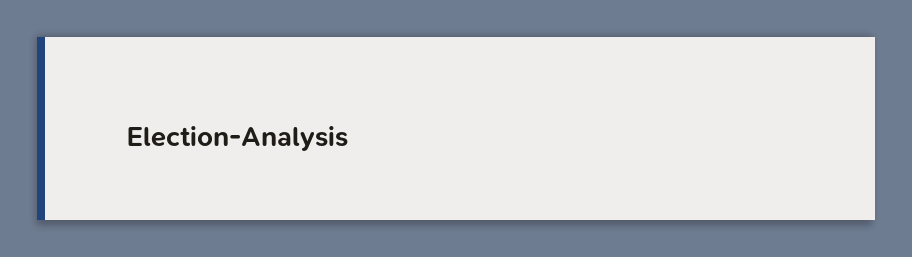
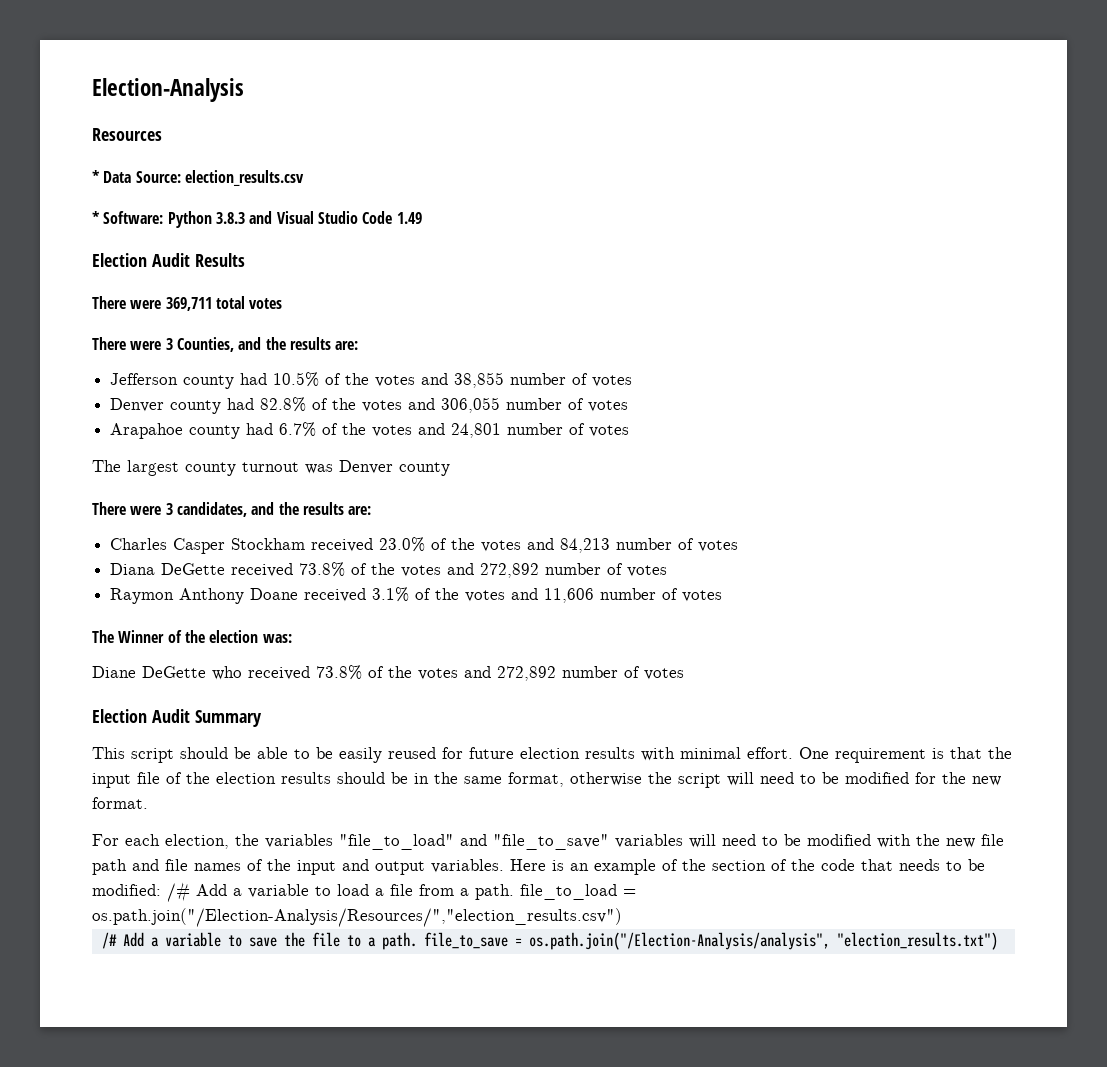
(348, 138) none -> [92,128,162,141] [92,170,304,186] [92,211,422,228] [92,253,245,267] [92,296,283,311] [92,337,359,352] [110,372,633,389] [110,397,629,414] [110,422,630,439] [92,460,450,476] [92,502,372,517] [110,537,739,554] [110,562,668,578] [110,587,723,604] [92,630,292,643] [92,665,684,681] [92,709,262,727] [92,747,1012,763] [92,772,1001,788] [92,797,148,809] [92,834,1004,850] [92,859,985,875] [92,882,636,902] [92,908,622,927] [101,932,998,950] // Resources // * Data Source: election_results.csv // * Software: Python 3.8.3 and Visual Studio Code 1.49 // Election Audit Results // There were 369,711 total votes // There were 3 Counties, and the results are: // Jefferson county had 10.5% of the votes and 38,855 number of votes // Denver county had 82.8% of the votes and 306,055 number of votes // Arapahoe county had 6.7% of the votes and 24,801 number of votes // The largest county turnout was Denver county // There were 3 candidates, and the results are: // Charles Casper Stockham received 23.0% of the votes and 84,213 number of votes // Diana DeGette received 73.8% of the votes and 272,892 number of votes // Raymon Anthony Doane received 3.1% of the votes and 11,606 number of votes // The Winner of the election was: // Diane DeGette who received 73.8% of the votes and 272,892 number of votes // Election Audit Summary // This script should be able to be easily reused for future election results with minimal effort. One requirement is that the input file of the election results should be in the same format, otherwise the script will need to be modified for the new format. // For each election, the variables "file_to_load" and "file_to_save" variables will need to be modified with the new file path and file names of the input and output variables. Here is an example of the section of the code that needs to be modified: /# Add a variable to load a file from a path. file_to_load = os.path.join("/Election-Analysis/Resources/","election_results.csv") // /# Add a variable to save the file to a path. file_to_save = os.path.join("/Election-Analysis/analysis", "election_results.txt")

